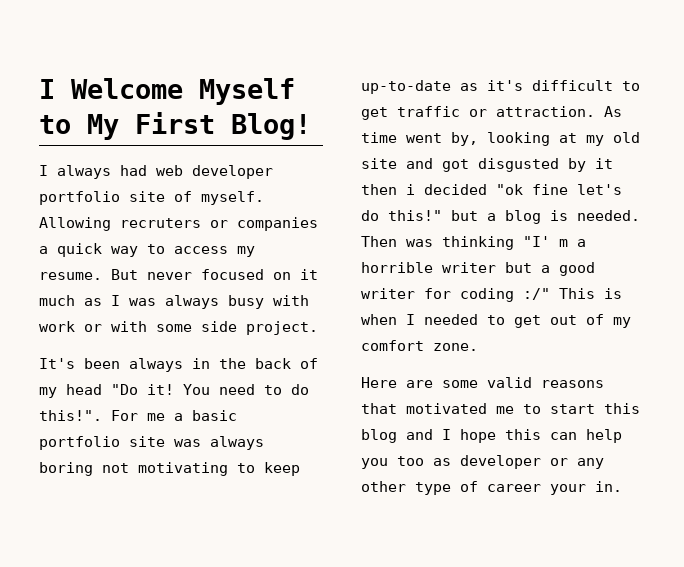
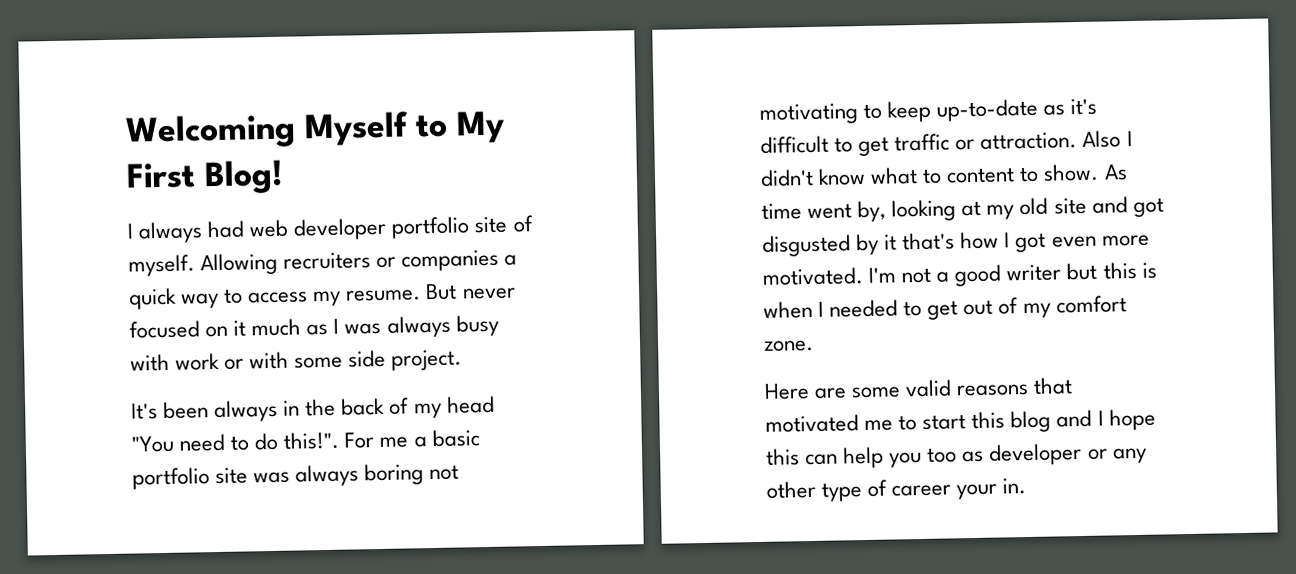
[39,78,183,99] I Welcome -> [125,113,296,150] Welcoming
[120,218,201,228] recruters -> [283,252,372,270] recruiters
[111,384,210,395] "Do it! You -> [131,435,174,453] "You
(595, 111) none -> [1082,130,1133,148] [760,163,1100,187] Also I didn't know what to content to show.
[361,184,622,195] [361,210,640,224] [361,236,586,250] [361,262,595,276] [361,288,595,302] then i decided "ok fine let's do this!" but a blog is needed. Then was thinking "I' m a horrible writer but a good writer for coding :/" This -> [902,231,1150,253] [762,261,1137,287] that's how I got even more motivated. I'm not a good writer but this

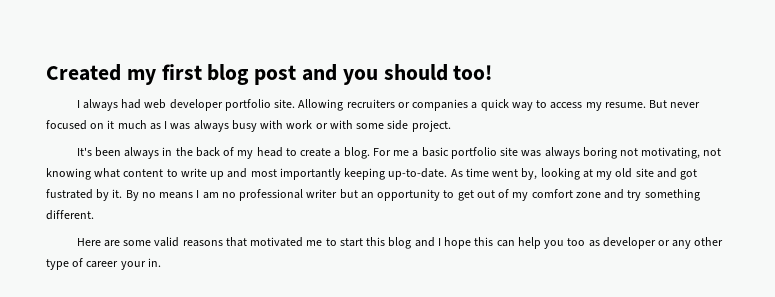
[125,110,505,150] [126,159,284,195] Welcoming Myself to My First Blog! -> [46,64,493,85] Created my first blog post and you should too!
[474,215,533,234] [128,254,195,277] site of myself. -> [274,99,296,108] site.
[131,431,340,453] "You need to do this!". -> [285,147,370,159] to create a blog.
[759,98,1098,125] [760,130,1133,157] [760,163,1100,187] motivating to keep up-to-date as it's difficult to get traffic or attraction. Also I didn't know what to content to show. -> [641,147,722,159] [46,168,448,180] motivating, not knowing what content to write up and most importantly keeping up-to-date.
[762,231,1150,257] [762,261,1157,287] [763,299,899,319] disgusted by it that's how I got even more motivated. I'm not a good writer but this is when I needed -> [46,189,441,201] fustrated by it. By no means I am no professional writer but an opportunity
[764,339,814,352] zone. -> [575,189,700,201] [46,210,94,220] zone and try something different.

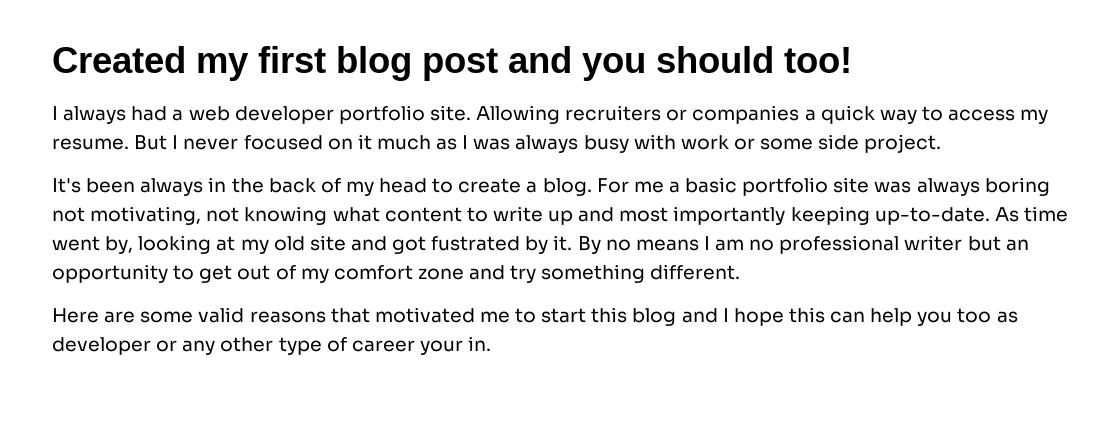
(142, 104) none -> [172,109,184,121] a
(668, 104) none -> [172,135,179,149] I
[329,120,353,129] with -> (755, 144) none

